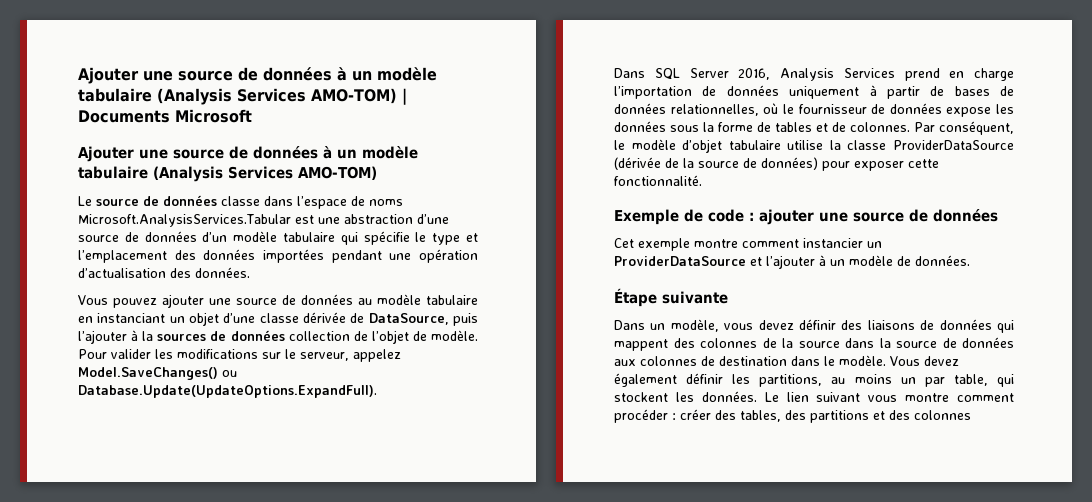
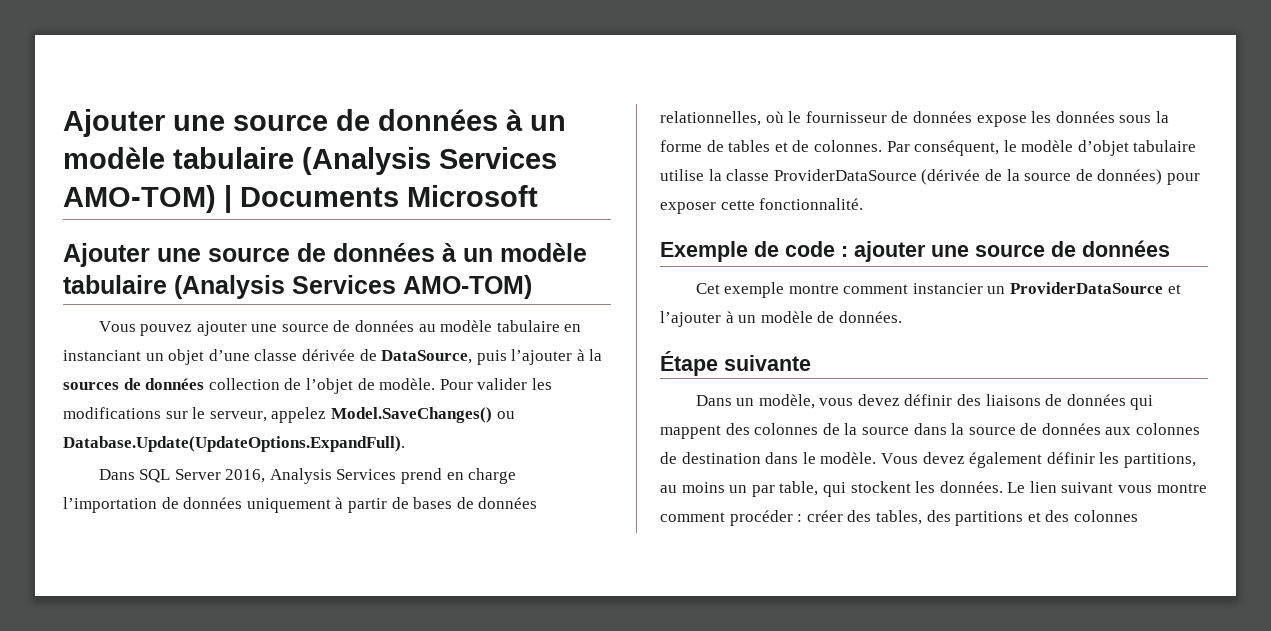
[78,195,403,209] [78,214,449,227] [78,231,479,245] [78,249,478,263] [78,267,250,278] // Le source de données classe dans l’espace de noms Microsoft.AnalysisServices.Tabular est une abstraction d’une source de données d’un modèle tabulaire qui spécifie le type et l’emplacement des données importées pendant une opération d’actualisation des données. -> (532, 287) none

